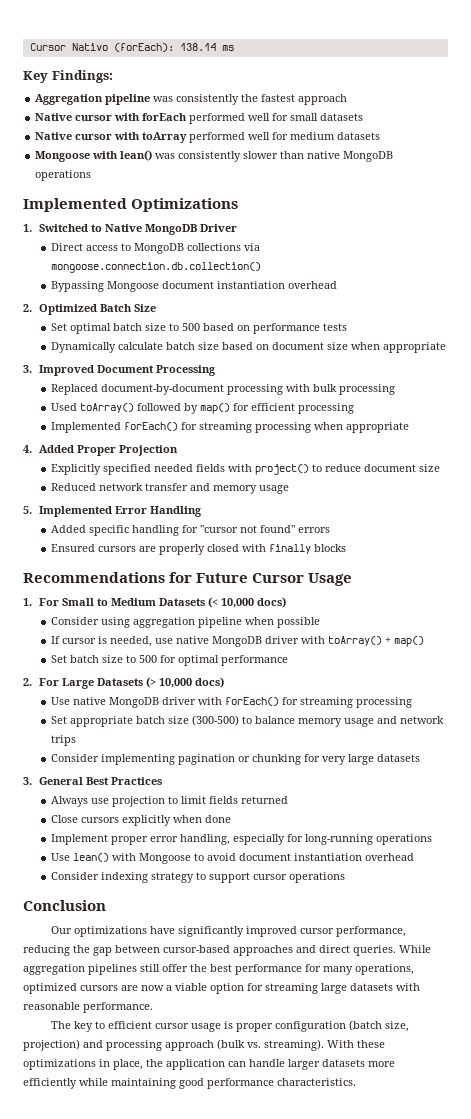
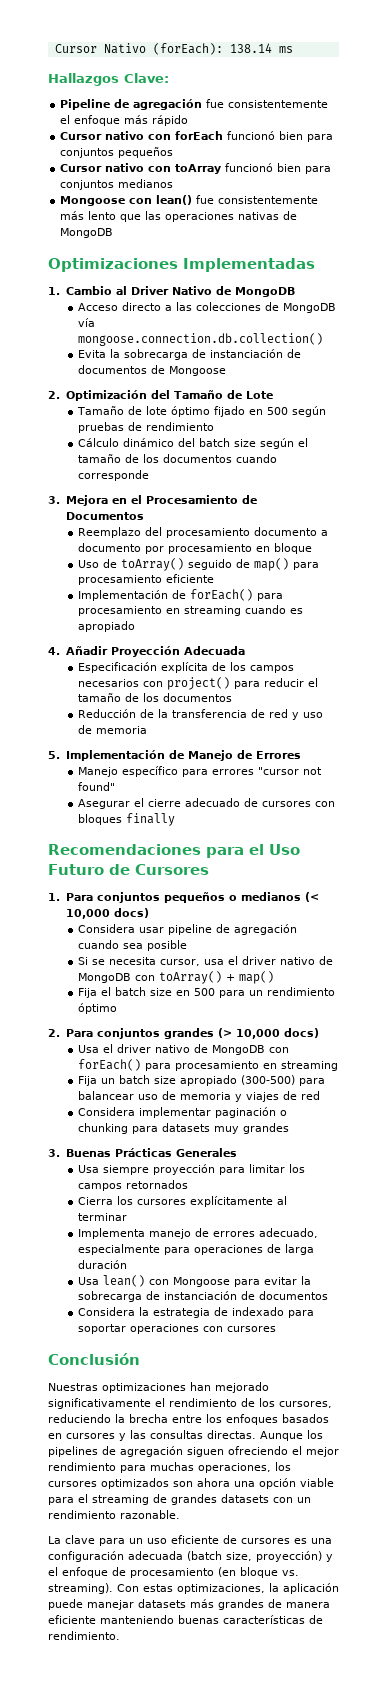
[23,70,113,83] [35,94,348,105] [35,113,364,124] [35,132,381,143] [35,150,394,162] [35,170,92,181] [23,198,239,212] [23,224,237,235] [51,243,261,254] [51,262,262,273] [51,281,338,292] [23,304,156,315] [51,323,348,334] [51,342,447,353] [23,365,216,376] [51,384,396,395] [51,403,355,414] [51,422,410,433] [23,445,178,456] [51,464,441,475] [51,483,290,494] [23,506,202,517] [51,525,331,536] [51,544,347,555] [23,572,353,586] [23,597,286,608] [51,617,321,628] [51,636,425,647] [51,655,289,666] [23,677,224,689] [51,697,413,708] [51,715,445,727] [51,735,77,746] [51,754,421,765] [23,777,162,785] [51,796,289,807] [51,815,232,826] [51,834,433,845] [51,853,415,864] [51,872,346,883] [23,900,106,911] [50,926,406,937] [23,945,431,956] [23,964,414,975] [23,983,420,994] [23,1002,153,1013] [50,1020,409,1032] [23,1039,385,1051] [23,1059,395,1070] [23,1078,356,1089] Key Findings: // Aggregation pipeline was consistently the fastest approach // Native cursor with forEach performed well for small datasets // Native cursor with toArray performed well for medium datasets // Mongoose with lean() was consistently slower than native MongoDB operations // Implemented Optimizations // 1. Switched to Native MongoDB Driver // Direct access to MongoDB collections via mongoose.connection.db.collection() // Bypassing Mongoose document instantiation overhead // 2. Optimized Batch Size // Set optimal batch size to 500 based on performance tests // Dynamically calculate batch size based on document size when appropriate // 3. Improved Document Processing // Replaced document-by-document processing with bulk processing // Used toArray() followed by map() for efficient processing // Implemented forEach() for streaming processing when appropriate // 4. Added Proper Projection // Explicitly specified needed fields with project() to reduce document size // Reduced network transfer and memory usage // 5. Implemented Error Handling // Added specific handling for "cursor not found" errors // Ensured cursors are properly closed with finally blocks // Recommendations for Future Cursor Usage // 1. For Small to Medium Datasets (< 10,000 docs) // Consider using aggregation pipeline when possible // If cursor is needed, use native MongoDB driver with toArray() + map() // Set batch size to 500 for optimal performance // 2. For Large Datasets (> 10,000 docs) // Use native MongoDB driver with forEach() for streaming processing // Set appropriate batch size (300-500) to balance memory usage and network trips // Consider implementing pagination or chunking for very large datasets // 3. General Best Practices // Always use projection to limit fields returned // Close cursors explicitly when done // Implement proper error handling, especially for long-running operations // Use lean() with Mongoose to avoid document instantiation overhead // Consider indexing strategy to support cursor operations // Conclusion // Our optimizations have significantly improved cursor performance, reducing the gap between cursor-based approaches and direct queries. While aggregation pipelines still offer the best performance for many operations, optimized cursors are now a viable option for streaming large datasets with reasonable performance. // The key to efficient cursor usage is proper configuration (batch size, projection) and processing approach (bulk vs. streaming). With these optimizations in place, the application can handle larger datasets more efficiently while maintaining good performance characteristics. -> [48,73,169,86] [60,99,329,110] [60,115,189,126] [60,131,334,142] [60,147,174,158] [60,163,332,174] [60,179,174,190] [60,195,319,206] [60,211,298,222] [60,228,114,238] [48,258,315,272] [48,286,296,297] [78,302,337,313] [78,318,96,327] [78,333,324,346] [78,349,302,360] [78,365,227,376] [48,390,274,401] [77,406,327,417] [78,422,215,433] [78,438,309,449] [78,454,278,463] [78,470,150,481] [48,495,258,506] [66,512,145,520] [78,527,329,538] [78,543,313,554] [78,558,320,571] [78,574,215,585] [78,589,284,601] [78,605,304,616] [78,621,136,632] [48,646,246,657] [78,662,295,673] [78,677,319,690] [78,693,233,702] [78,709,324,720] [78,725,148,734] [48,750,302,761] [78,766,323,777] [78,782,116,791] [78,798,336,809] [78,813,176,826] [48,844,300,858] [48,864,209,875] [48,892,320,903] [66,908,150,919] [78,924,298,935] [78,940,188,951] [78,956,334,966] [78,971,275,984] [78,987,336,998] [78,1003,118,1014] [48,1028,320,1039] [78,1044,290,1055] [78,1059,339,1071] [78,1075,326,1086] [78,1091,321,1102] [78,1107,288,1118] [78,1123,290,1134] [48,1148,238,1157] [78,1164,306,1175] [78,1180,189,1191] [78,1196,288,1207] [78,1213,128,1221] [78,1228,319,1239] [78,1244,315,1255] [78,1260,128,1269] [78,1275,312,1287] [78,1291,329,1302] [78,1307,315,1318] [78,1324,277,1334] [48,1353,140,1365] [48,1382,269,1393] [48,1398,332,1409] [48,1414,329,1425] [48,1430,323,1441] [48,1446,339,1457] [48,1462,291,1473] [48,1478,334,1489] [48,1494,311,1505] [48,1510,180,1519] [48,1535,332,1546] [48,1551,333,1562] [48,1567,299,1578] [48,1583,339,1594] [48,1599,330,1610] [48,1615,323,1624] [48,1631,120,1640] Hallazgos Clave: // Pipeline de agregación fue consistentemente el enfoque más rápido // Cursor nativo con forEach funcionó bien para conjuntos pequeños // Cursor nativo con toArray funcionó bien para conjuntos medianos // Mongoose con lean() fue consistentemente más lento que las operaciones nativas de MongoDB // Optimizaciones Implementadas // 1. Cambio al Driver Nativo de MongoDB // Acceso directo a las colecciones de MongoDB vía mongoose.connection.db.collection() // Evita la sobrecarga de instanciación de documentos de Mongoose // 2. Optimización del Tamaño de Lote // Tamaño de lote óptimo fijado en 500 según pruebas de rendimiento // Cálculo dinámico del batch size según el tamaño de los documentos cuando corresponde // 3. Mejora en el Procesamiento de Documentos // Reemplazo del procesamiento documento a documento por procesamiento en bloque // Uso de toArray() seguido de map() para procesamiento eficiente // Implementación de forEach() para procesamiento en streaming cuando es apropiado // 4. Añadir Proyección Adecuada // Especificación explícita de los campos necesarios con project() para reducir el tamaño de los documentos // Reducción de la transferencia de red y uso de memoria // 5. Implementación de Manejo de Errores // Manejo específico para errores "cursor not found" // Asegurar el cierre adecuado de cursores con bloques finally // Recomendaciones para el Uso Futuro de Cursores // 1. Para conjuntos pequeños o medianos (< 10,000 docs) // Considera usar pipeline de agregación cuando sea posible // Si se necesita cursor, usa el driver nativo de MongoDB con toArray() + map() // Fija el batch size en 500 para un rendimiento óptimo // 2. Para conjuntos grandes (> 10,000 docs) // Usa el driver nativo de MongoDB con forEach() para procesamiento en streaming // Fija un batch size apropiado (300-500) para balancear uso de memoria y viajes de red // Considera implementar paginación o chunking para datasets muy grandes // 3. Buenas Prácticas Generales // Usa siempre proyección para limitar los campos retornados // Cierra los cursores explícitamente al terminar // Implementa manejo de errores adecuado, especialmente para operaciones de larga duración // Usa lean() con Mongoose para evitar la sobrecarga de instanciación de documentos // Considera la estrategia de indexado para soportar operaciones con cursores // Conclusión // Nuestras optimizaciones han mejorado significativamente el rendimiento de los cursores, reduciendo la brecha entre los enfoques basados en cursores y las consultas directas. Aunque los pipelines de agregación siguen ofreciendo el mejor rendimiento para muchas operaciones, los cursores optimizados son ahora una opción viable para el streaming de grandes datasets con un rendimiento razonable. // La clave para un uso eficiente de cursores es una configuración adecuada (batch size, proyección) y el enfoque de procesamiento (en bloque vs. streaming). Con estas optimizaciones, la aplicación puede manejar datasets más grandes de manera eficiente manteniendo buenas características de rendimiento.

